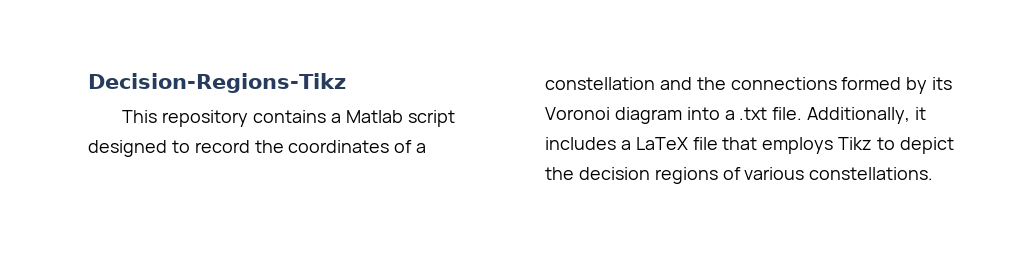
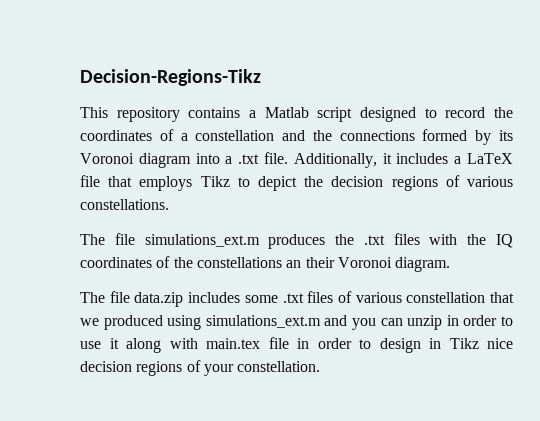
(934, 173) none -> [80,233,513,249] [80,256,451,272] [80,291,514,307] [80,315,514,330] [80,337,513,353] [80,360,321,376] // The file simulations_ext.m produces the .txt files with the IQ coordinates of the constellations an their Voronoi diagram. // The file data.zip includes some .txt files of various constellation that we produced using simulations_ext.m and you can unzip in order to use it along with main.tex file in order to design in Tikz nice decision regions of your constellation.

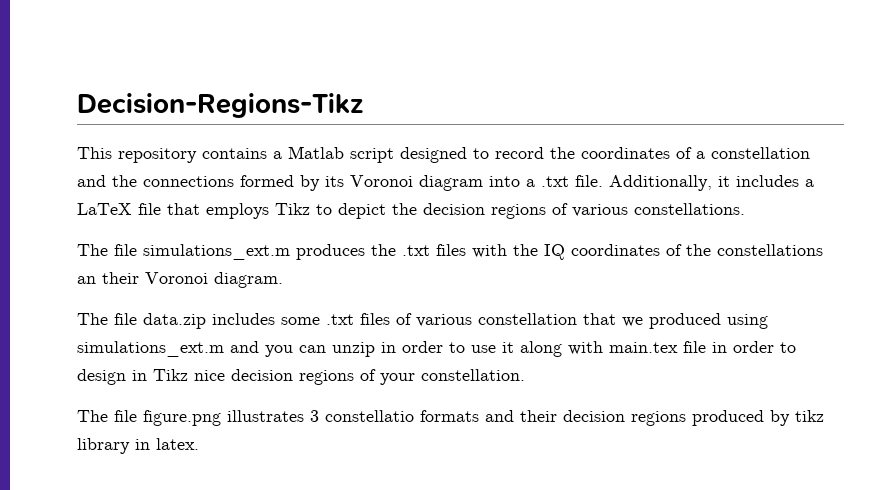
(321, 366) none -> [77,410,824,426] [77,438,199,454] // The file figure.png illustrates 3 constellatio formats and their decision regions produced by tikz library in latex.

